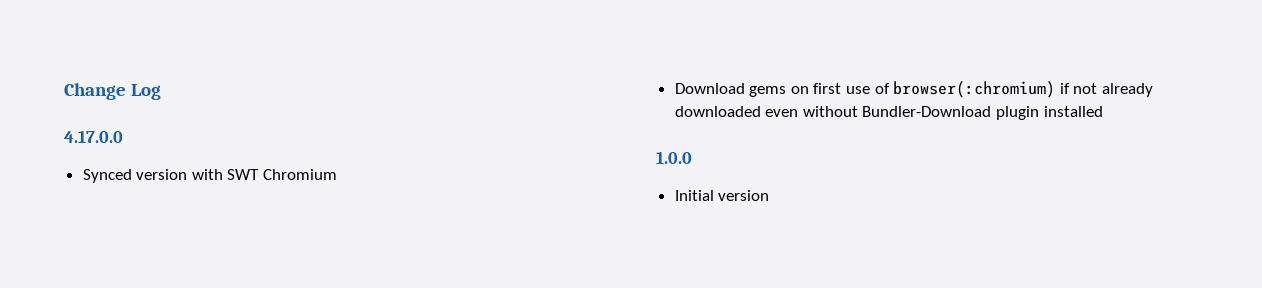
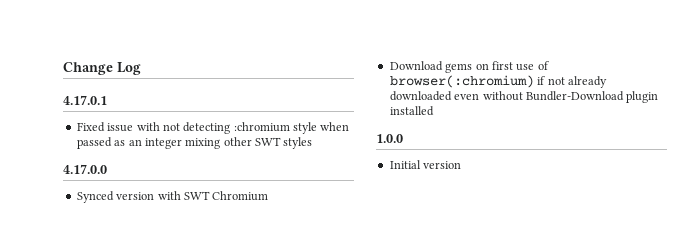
(162, 92) none -> [63,95,107,105] [76,122,350,134] [76,137,313,149] // 4.17.0.1 // Fixed issue with not detecting :chromium style when passed as an integer mixing other SWT styles

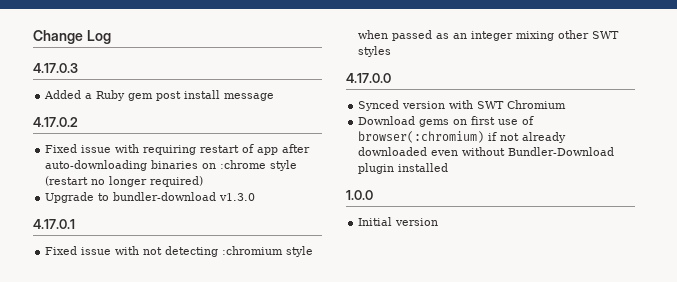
(141, 68) none -> [33,63,78,73] [44,90,275,101] [33,117,78,127] [45,144,311,155] [45,160,298,171] [45,176,204,187] [45,192,256,203] // 4.17.0.3 // Added a Ruby gem post install message // 4.17.0.2 // Fixed issue with requiring restart of app after auto-downloading binaries on :chrome style (restart no longer required) // Upgrade to bundler-download v1.3.0

